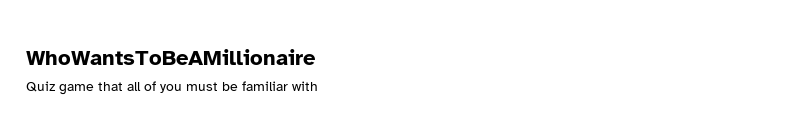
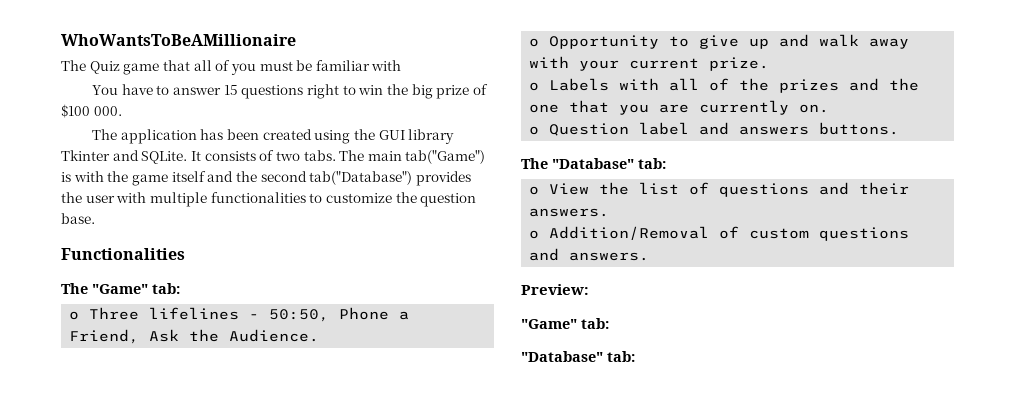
(316, 57) none -> [61,60,86,71] The
(318, 86) none -> [92,84,488,99] [61,104,122,118] [92,129,455,144] [61,150,486,164] [61,171,471,186] [61,192,477,207] [61,213,95,224] [61,248,185,260] [61,283,180,294] [69,307,410,322] [69,329,320,344] [529,34,910,49] [529,56,770,71] [529,78,920,93] [529,100,830,115] [529,122,900,136] [521,158,666,169] [529,182,910,197] [529,208,610,217] [529,226,910,241] [529,248,650,261] [521,284,589,295] [521,318,609,329] [521,351,635,362] // You have to answer 15 questions right to win the big prize of $100 000. // The application has been created using the GUI library Tkinter and SQLite. It consists of two tabs. The main tab("Game") is with the game itself and the second tab("Database") provides the user with multiple functionalities to customize the question base. // Functionalities // The "Game" tab: // o Three lifelines - 50:50, Phone a Friend, Ask the Audience. // o Opportunity to give up and walk away with your current prize. // o Labels with all of the prizes and the one that you are currently on. // o Question label and answers buttons. // The "Database" tab: // o View the list of questions and their answers. // o Addition/Removal of custom questions and answers. // Preview: // "Game" tab: // "Database" tab:

